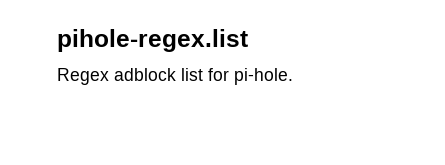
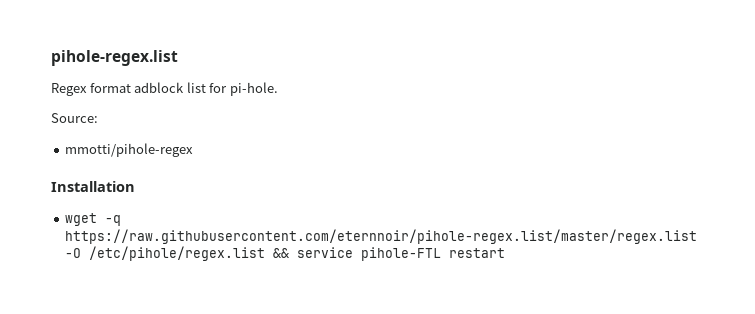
(109, 76) none -> [89,83,131,93] format
(293, 76) none -> [51,113,98,123] [65,143,194,157] [51,181,135,192] [65,213,122,226] [65,229,698,244] [65,246,506,261] // Source: // mmotti/pihole-regex // Installation // wget -q https://raw.githubusercontent.com/eternnoir/pihole-regex.list/master/regex.list -O /etc/pihole/regex.list && service pihole-FTL restart

